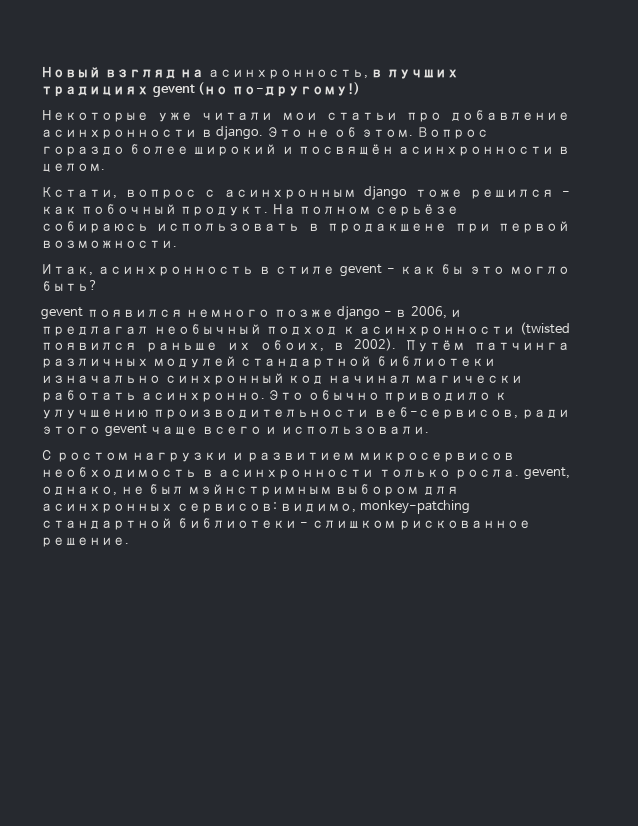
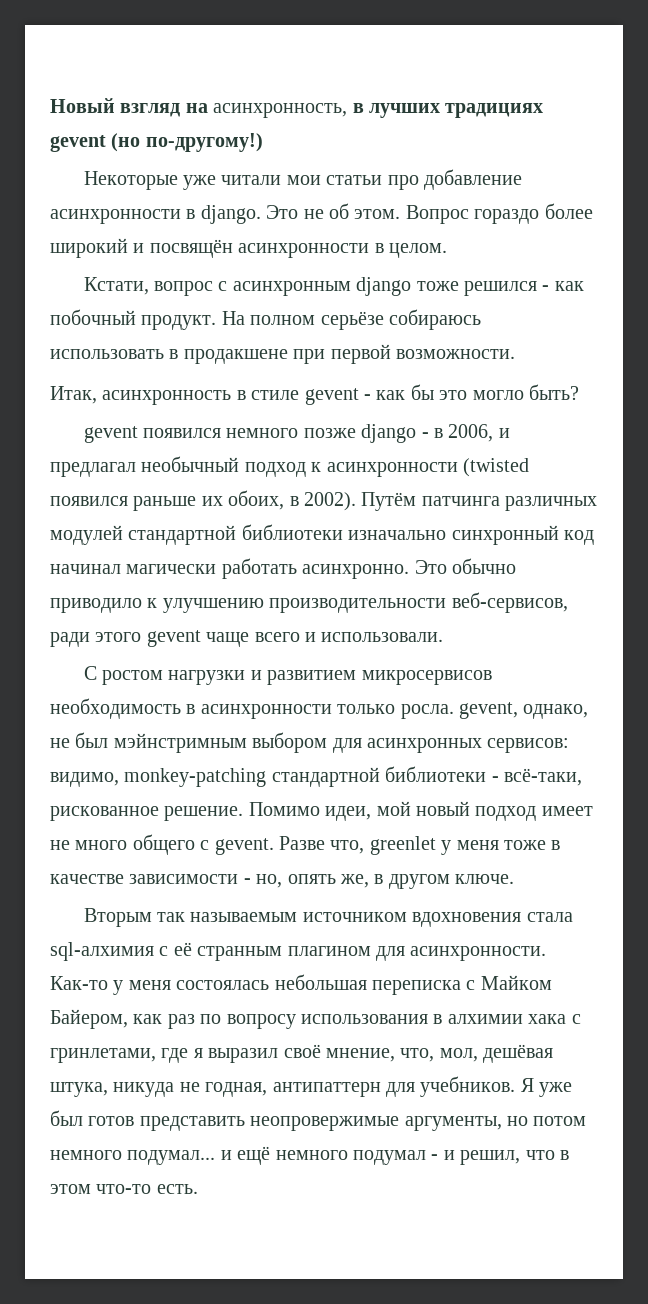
[311,520,396,529] слишком -> [503,768,582,786] всё-таки,
(129, 542) none -> [248,801,593,821] [50,834,561,855] [50,874,515,889] [83,908,573,927] [50,942,547,961] [50,974,552,995] [50,1009,581,1029] [50,1044,554,1063] [50,1076,573,1097] [50,1110,587,1131] [50,1146,569,1165] [50,1184,198,1194] Помимо идеи, мой новый подход имеет не много общего с gevent. Разве что, greenlet у меня тоже в качестве зависимости - но, опять же, в другом ключе. // Вторым так называемым источником вдохновения стала sql-алхимия с её странным плагином для асинхронности. Как-то у меня состоялась небольшая переписка с Майком Байером, как раз по вопросу использования в алхимии хака с гринлетами, где я выразил своё мнение, что, мол, дешёвая штука, никуда не годная, антипаттерн для учебников. Я уже был готов представить неопровержимые аргументы, но потом немного подумал... и ещё немного подумал - и решил, что в этом что-то есть.

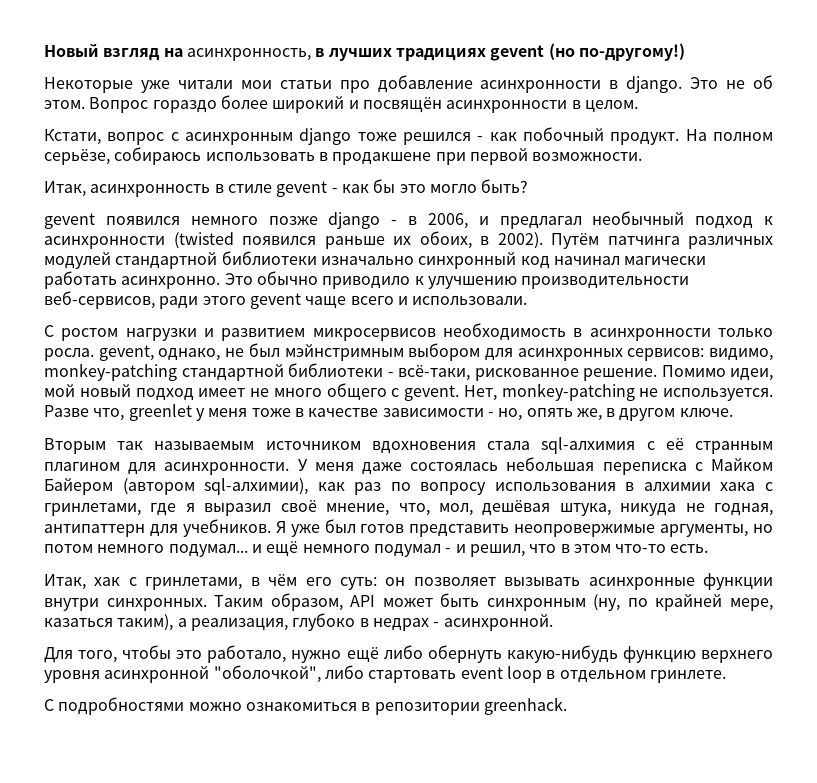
[320,311,384,330] серьёзе -> [44,149,110,165] серьёзе,
(274, 846) none -> [463,383,773,401] Нет, monkey-patching не используется.
[50,976,171,995] Как-то у меня -> [297,459,402,475] У меня даже
[50,1009,128,1029] Байером, -> [44,478,309,495] Байером (автором sql-алхимии),
(198, 1189) none -> [44,573,773,590] [44,593,773,611] [44,613,553,631] [44,645,773,663] [44,665,726,683] [44,697,567,715] // Итак, хак с гринлетами, в чём его суть: он позволяет вызывать асинхронные функции внутри синхронных. Таким образом, API может быть синхронным (ну, по крайней мере, казаться таким), а реализация, глубоко в недрах - асинхронной. // Для того, чтобы это работало, нужно ещё либо обернуть какую-нибудь функцию верхнего уровня асинхронной "оболочкой", либо стартовать event loop в отдельном гринлете. // С подробностями можно ознакомиться в репозитории greenhack.

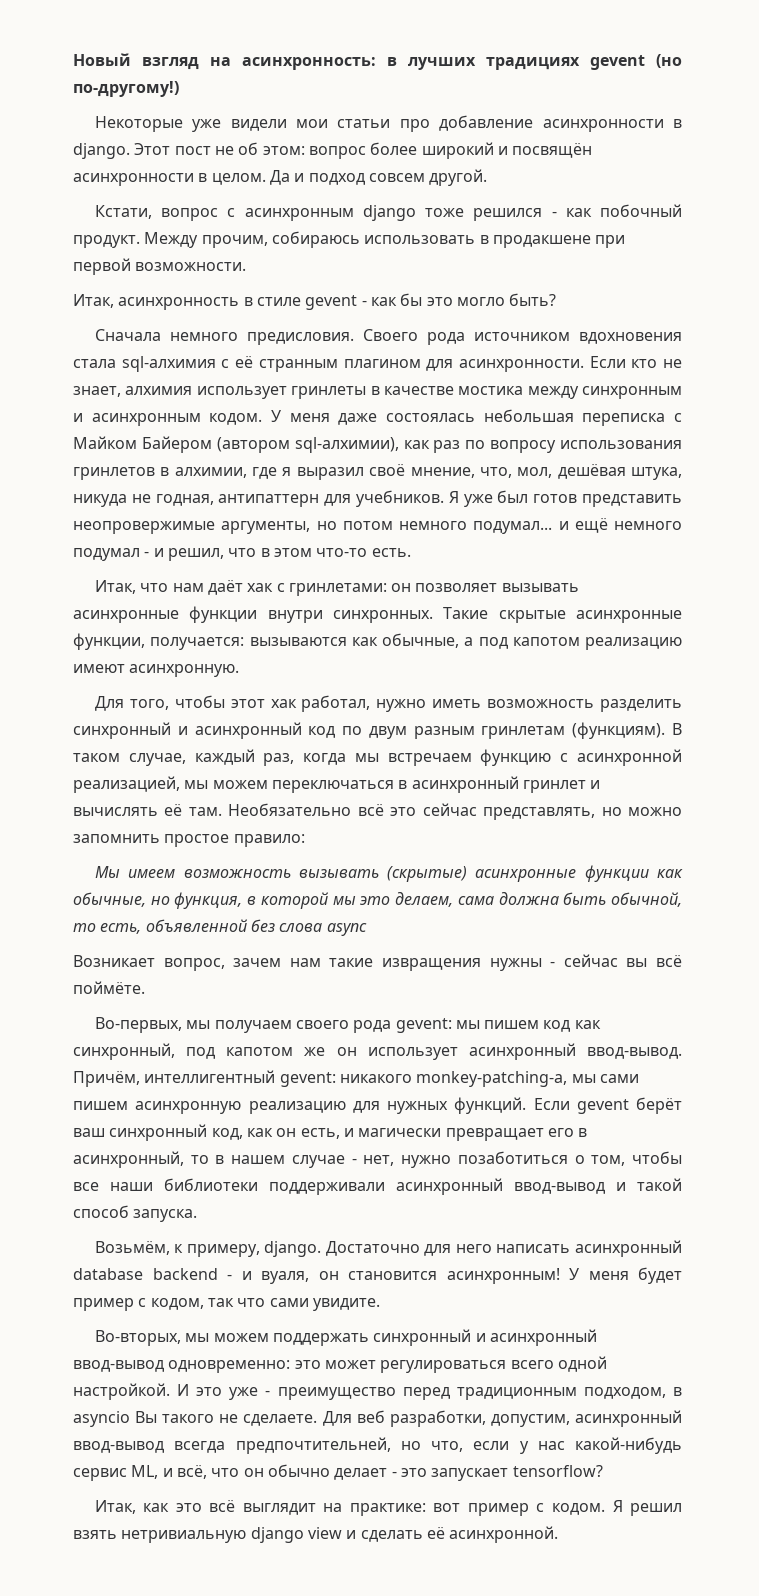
[186,48,311,61] асинхронность, -> [242,57,376,70] асинхронность:
[177,80,233,89] читали -> [230,119,287,131] видели
[690,75,773,89] [44,97,217,113] Это не об этом. Вопрос гораздо -> [134,142,366,159] Этот пост не об этом: вопрос
(638, 106) none -> [269,169,488,186] Да и подход совсем другой.
[685,129,774,141] [44,149,110,165] На полном серьёзе, -> [144,232,268,248] Между прочим,
[44,211,773,229] [44,231,773,249] [44,251,707,269] [44,271,690,289] [44,291,528,309] [44,323,774,341] [44,343,774,361] [44,363,773,381] [44,383,773,401] [44,404,733,421] [44,438,255,454] gevent появился немного позже django - в 2006, и предлагал необычный подход к асинхронности (twisted появился раньше их обоих, в 2002). Путём патчинга различных модулей стандартной библиотеки изначально синхронный код начинал магически работать асинхронно. Это обычно приводило к улучшению производительности веб-сервисов, ради этого gevent чаще всего и использовали. // С ростом нагрузки и развитием микросервисов необходимость в асинхронности только росла. gevent, однако, не был мэйнстримным выбором для асинхронных сервисов: видимо, monkey-patching стандартной библиотеки - всё-таки, рискованное решение. Помимо идеи, мой новый подход имеет не много общего с gevent. Нет, monkey-patching не используется. Разве что, greenlet у меня тоже в качестве зависимости - но, опять же, в другом ключе. // Вторым так называемым -> [94,329,465,345] Сначала немного предисловия. Своего рода
(290, 468) none -> [589,356,683,368] [73,386,682,399] [73,413,263,426] Если кто не знает, алхимия использует гринлеты в качестве мостика между синхронным и асинхронным кодом.
[625,482,773,491] [44,503,141,516] в алхимии хака с гринлетами, -> [73,467,247,480] гринлетов в алхимии,
[94,574,377,590] хак с гринлетами, в чём его суть: -> [140,579,387,596] что нам даёт хак с гринлетами:
[214,593,773,611] [44,613,553,631] [44,645,773,663] [44,665,726,683] [44,697,567,715] Таким образом, API может быть синхронным (ну, по крайней мере, казаться таким), а реализация, глубоко в недрах - асинхронной. // Для того, чтобы это работало, нужно ещё либо обернуть какую-нибудь функцию верхнего уровня асинхронной "оболочкой", либо стартовать event loop в отдельном гринлете. // С подробностями можно ознакомиться в репозитории greenhack. -> [443,607,682,623] [73,633,682,650] [73,664,240,677] [94,695,682,712] [73,722,682,739] [73,749,682,766] [73,776,601,793] [73,803,683,820] [73,834,305,847] [94,865,683,882] [73,891,683,909] [73,919,367,936] [73,954,683,971] [73,981,145,994] [94,1017,601,1033] [73,1043,682,1060] [73,1070,639,1087] [73,1097,682,1114] [73,1124,588,1141] [73,1151,683,1168] [73,1178,682,1195] [73,1205,198,1222] [94,1240,682,1257] [73,1267,682,1284] [73,1298,380,1311] [94,1329,597,1346] [73,1356,607,1373] [73,1383,682,1400] [73,1410,682,1427] [73,1437,682,1454] [73,1464,603,1481] [94,1499,682,1516] [73,1526,559,1543] Такие скрытые асинхронные функции, получается: вызываются как обычные, а под капотом реализацию имеют асинхронную. // Для того, чтобы этот хак работал, нужно иметь возможность разделить синхронный и асинхронный код по двум разным гринлетам (функциям). В таком случае, каждый раз, когда мы встречаем функцию с асинхронной реализацией, мы можем переключаться в асинхронный гринлет и вычислять её там. Необязательно всё это сейчас представлять, но можно запомнить простое правило: // Мы имеем возможность вызывать (скрытые) асинхронные функции как обычные, но функция, в которой мы это делаем, сама должна быть обычной, то есть, объявленной без слова async // Возникает вопрос, зачем нам такие извращения нужны - сейчас вы всё поймёте. // Во-первых, мы получаем своего рода gevent: мы пишем код как синхронный, под капотом же он использует асинхронный ввод-вывод. Причём, интеллигентный gevent: никакого monkey-patching-а, мы сами пишем асинхронную реализацию для нужных функций. Если gevent берёт ваш синхронный код, как он есть, и магически превращает его в асинхронный, то в нашем случае - нет, нужно позаботиться о том, чтобы все наши библиотеки поддерживали асинхронный ввод-вывод и такой способ запуска. // Возьмём, к примеру, django. Достаточно для него написать асинхронный database backend - и вуаля, он становится асинхронным! У меня будет пример с кодом, так что сами увидите. // Во-вторых, мы можем поддержать синхронный и асинхронный ввод-вывод одновременно: это может регулироваться всего одной настройкой. И это уже - преимущество перед традиционным подходом, в asyncio Вы такого не сделаете. Для веб разработки, допустим, асинхронный ввод-вывод всегда предпочтительней, но что, если у нас какой-нибудь сервис ML, и всё, что он обычно делает - это запускает tensorflow? // Итак, как это всё выглядит на практике: вот пример с кодом. Я решил взять нетривиальную django view и сделать её асинхронной.

